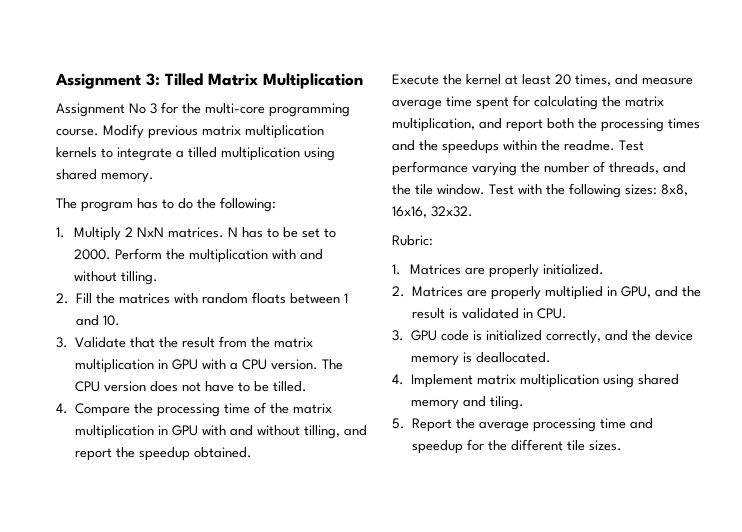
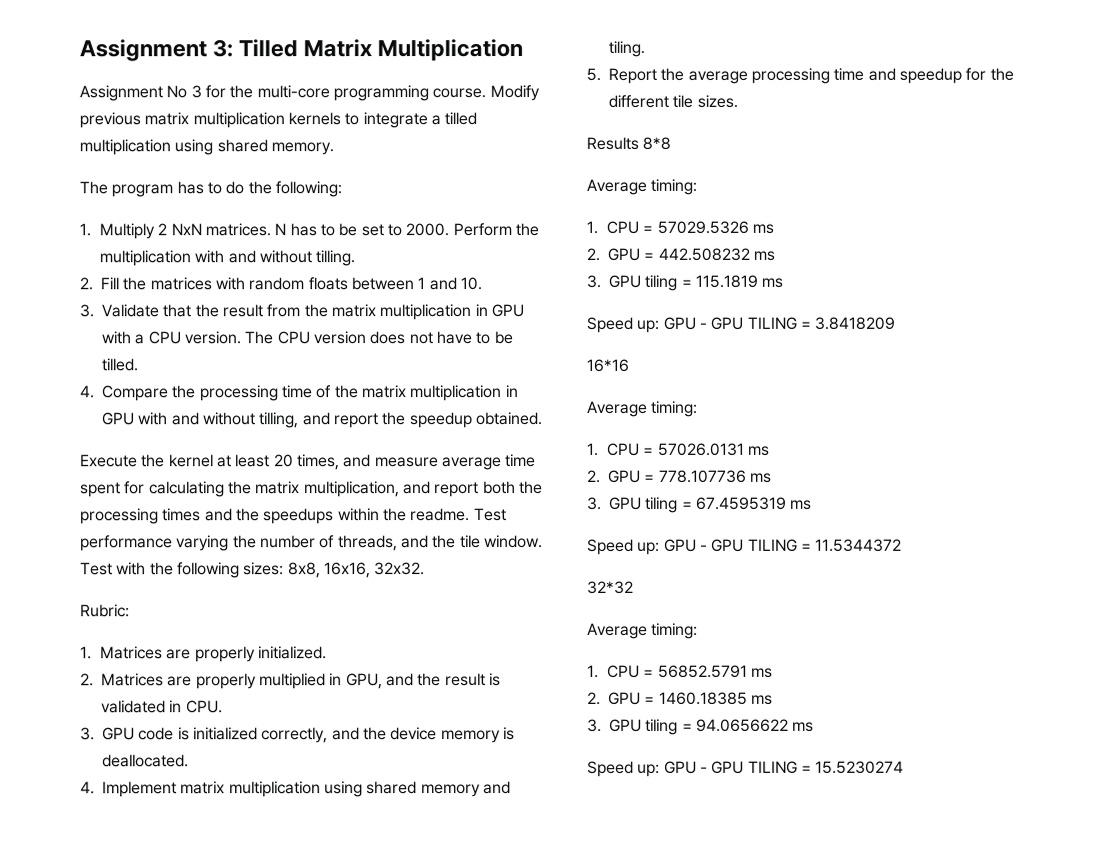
(623, 445) none -> [586,136,672,150] [586,178,698,195] [586,220,775,234] [586,247,775,261] [586,274,784,291] [586,316,896,333] [586,358,629,372] [586,400,698,417] [587,442,771,456] [587,469,772,483] [587,496,813,513] [587,538,903,555] [587,580,634,594] [587,622,699,639] [587,664,774,678] [587,691,773,705] [587,718,815,735] [587,760,905,777] // Results 8*8 // Average timing: // 1. CPU = 57029.5326 ms // 2. GPU = 442.508232 ms // 3. GPU tiling = 115.1819 ms // Speed up: GPU - GPU TILING = 3.8418209 // 16*16 // Average timing: // 1. CPU = 57026.0131 ms // 2. GPU = 778.107736 ms // 3. GPU tiling = 67.4595319 ms // Speed up: GPU - GPU TILING = 11.5344372 // 32*32 // Average timing: // 1. CPU = 56852.5791 ms // 2. GPU = 1460.18385 ms // 3. GPU tiling = 94.0656622 ms // Speed up: GPU - GPU TILING = 15.5230274

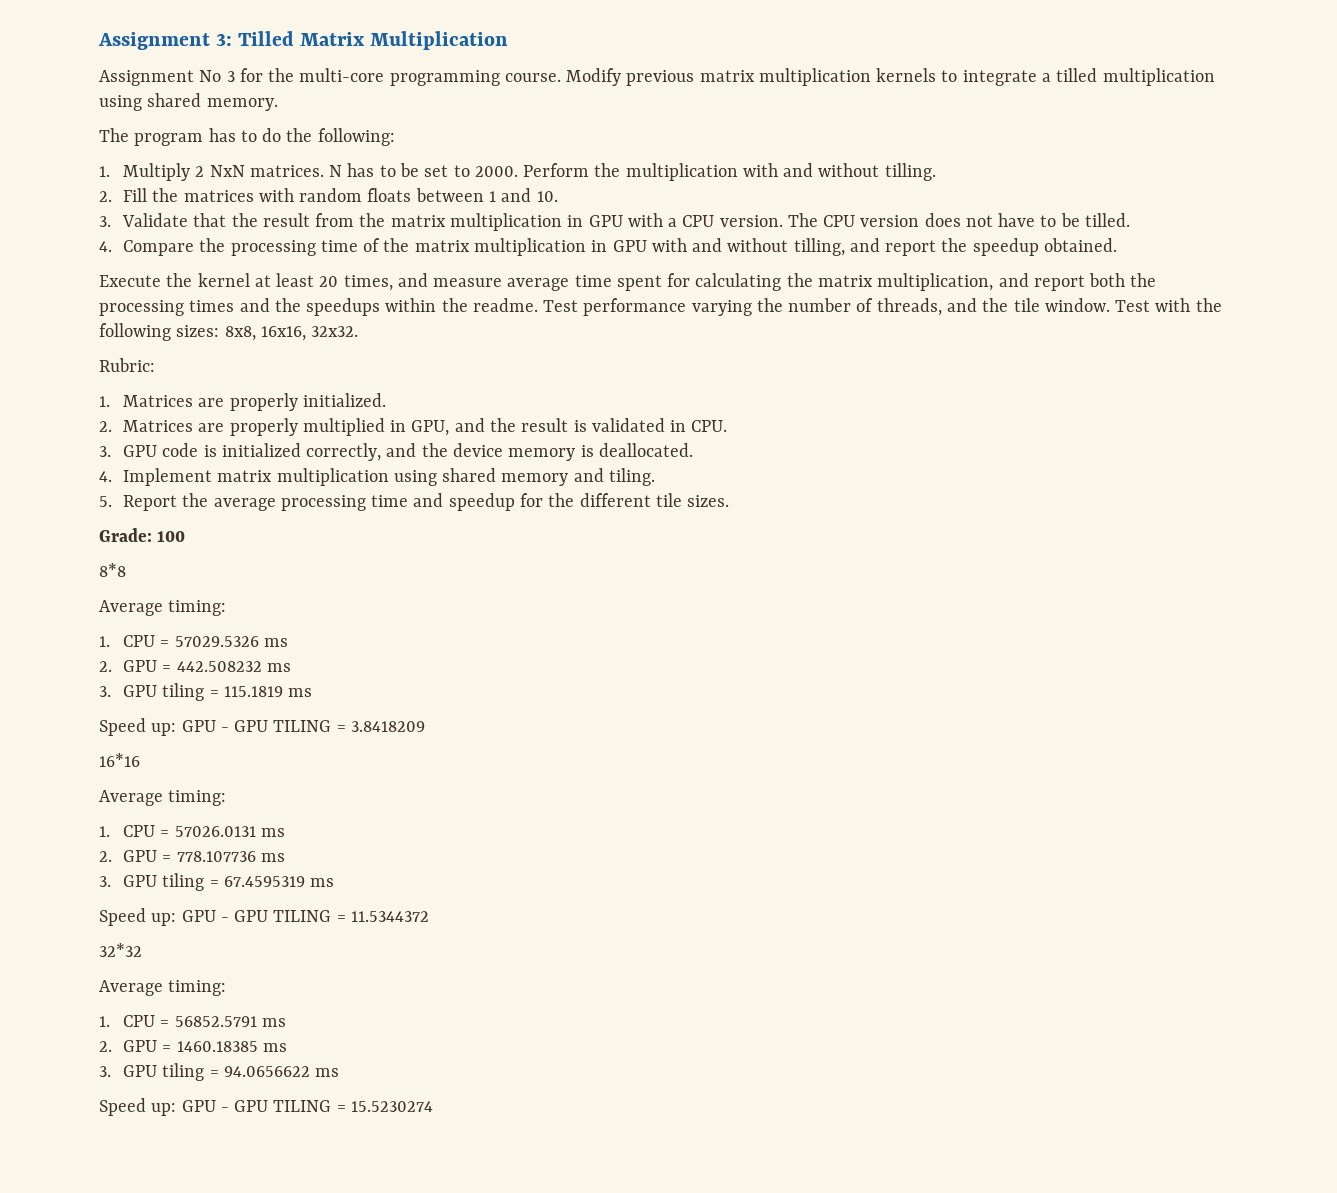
[586,136,639,150] Results -> [99,528,186,542] Grade: 100 //

